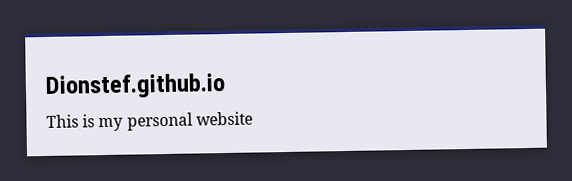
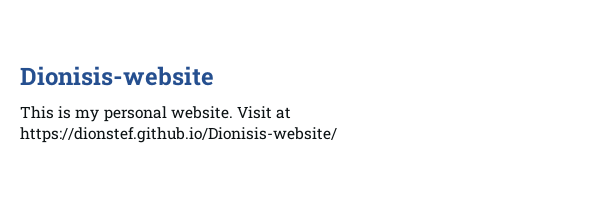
[45,73,226,99] Dionstef.github.io -> [20,66,214,86] Dionisis-website
[195,111,253,126] website -> [170,106,292,119] [20,127,337,143] website. Visit at https://dionstef.github.io/Dionisis-website/

